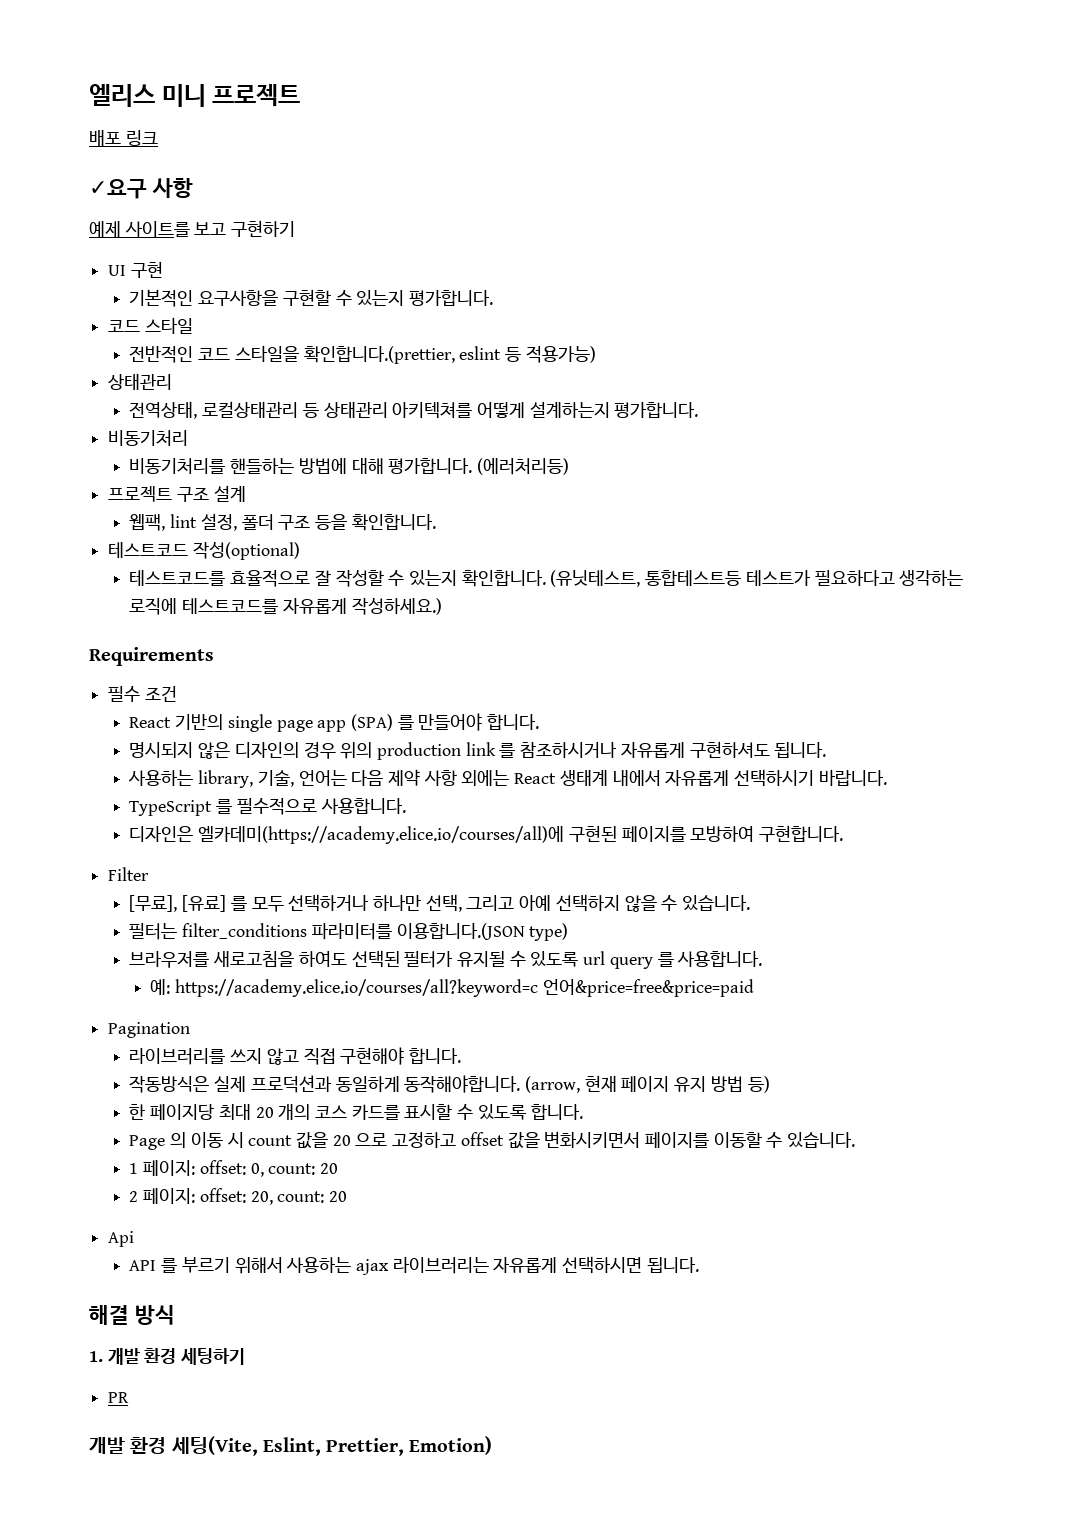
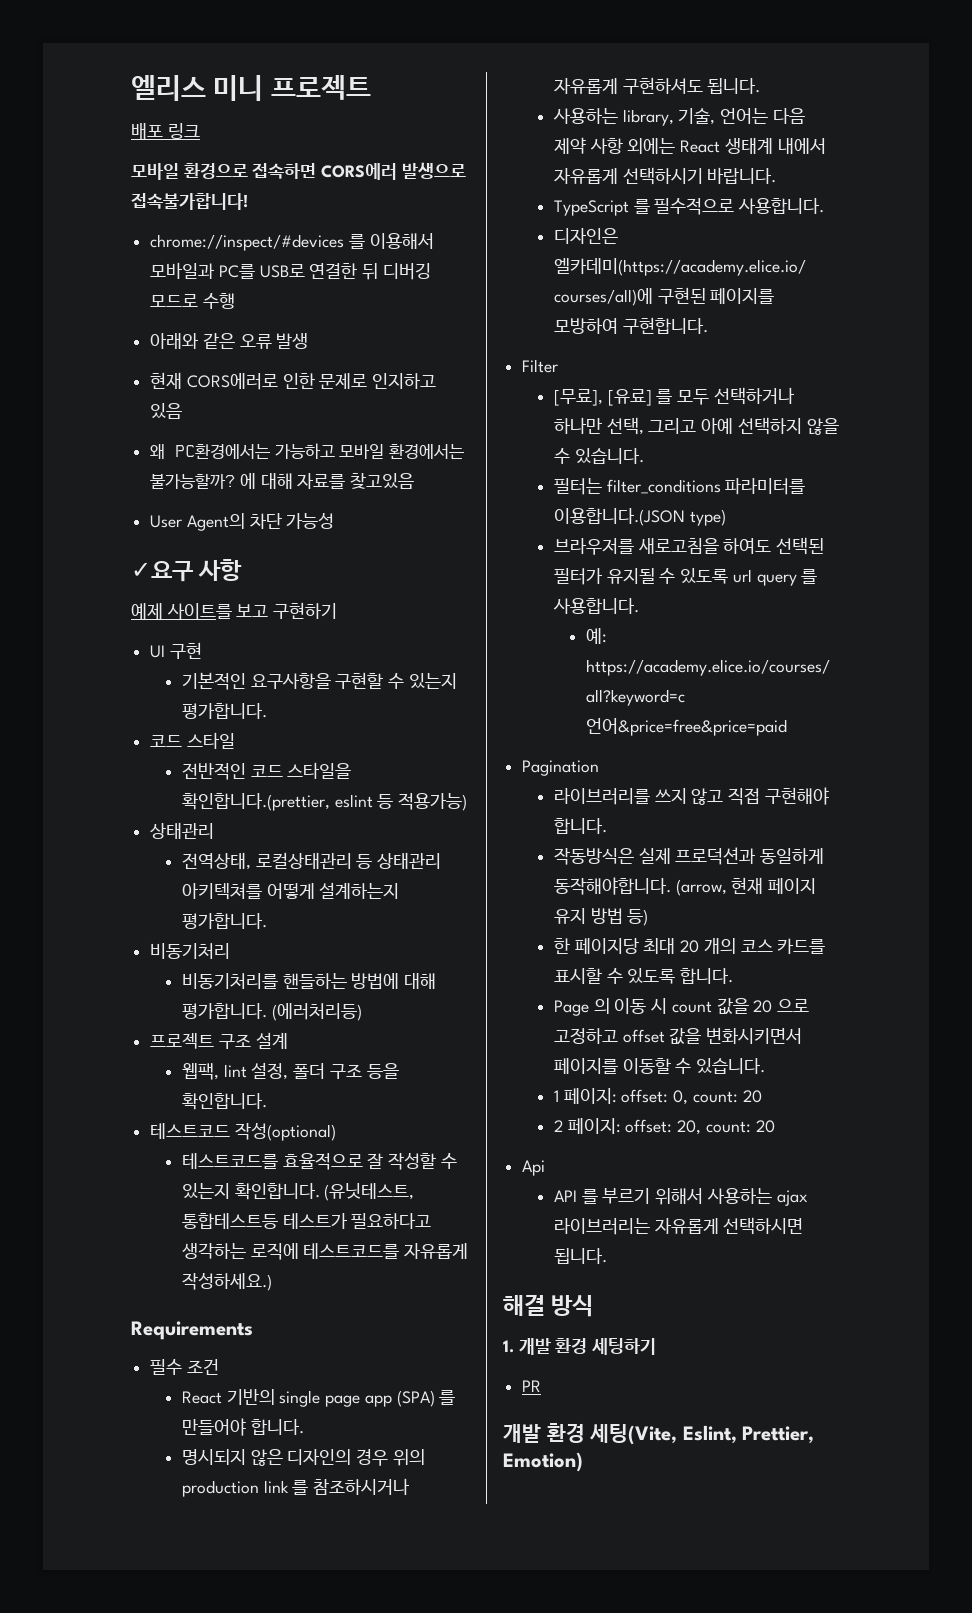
(158, 138) none -> [131,162,466,180] [131,193,248,210] [150,233,434,251] [150,262,431,280] [150,293,235,309] [150,333,309,349] [150,372,437,390] [150,403,183,419] [150,443,464,459] [150,473,415,489] [150,513,335,531] // 모바일 환경으로 접속하면 CORS에러 발생으로 접속불가합니다! // chrome://inspect/#devices 를 이용해서 모바일과 PC를 USB로 연결한 뒤 디버깅 모드로 수행 // 아래와 같은 오류 발생 // 현재 CORS에러로 인한 문제로 인지하고 있음 // 왜 PC환경에서는 가능하고 모바일 환경에서는 불가능할까? 에 대해 자료를 찾고있음 // User Agent의 차단 가능성

